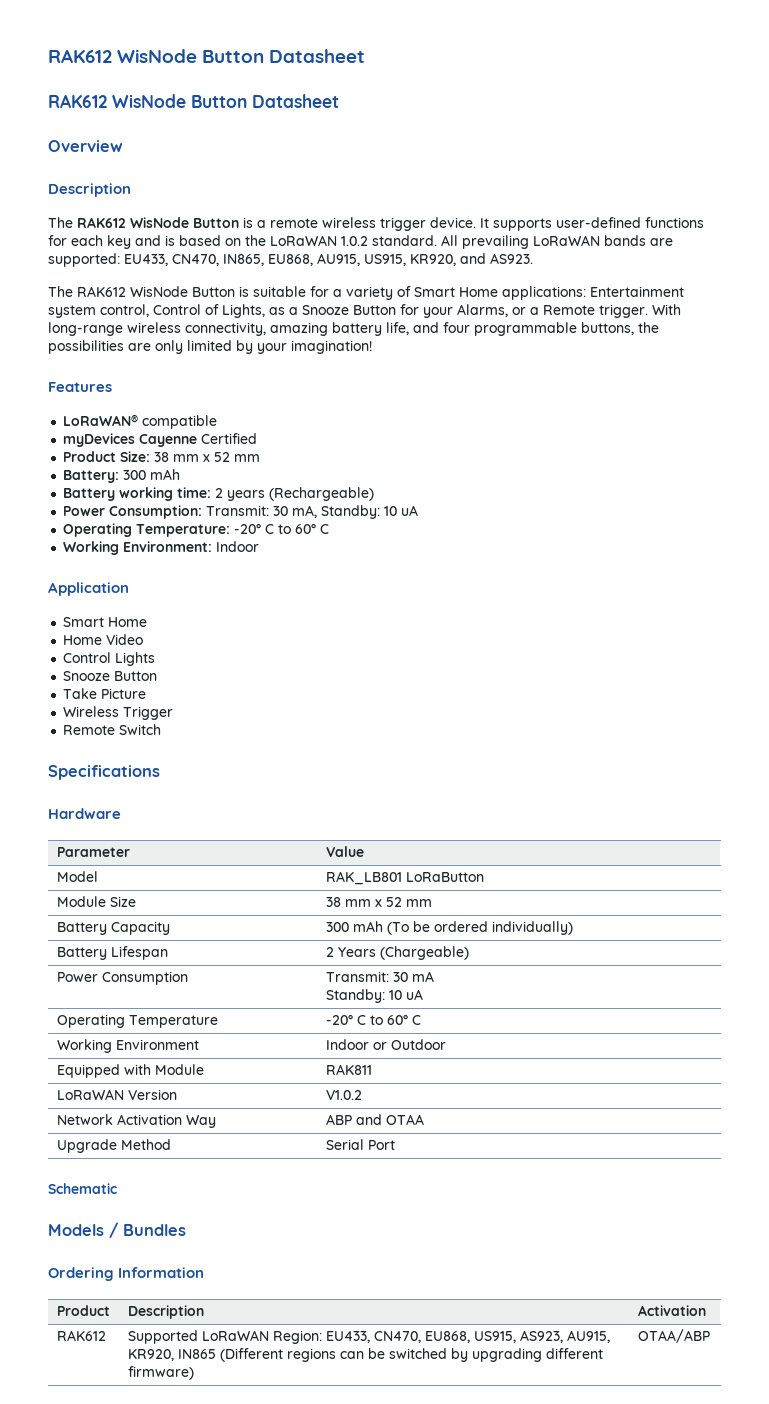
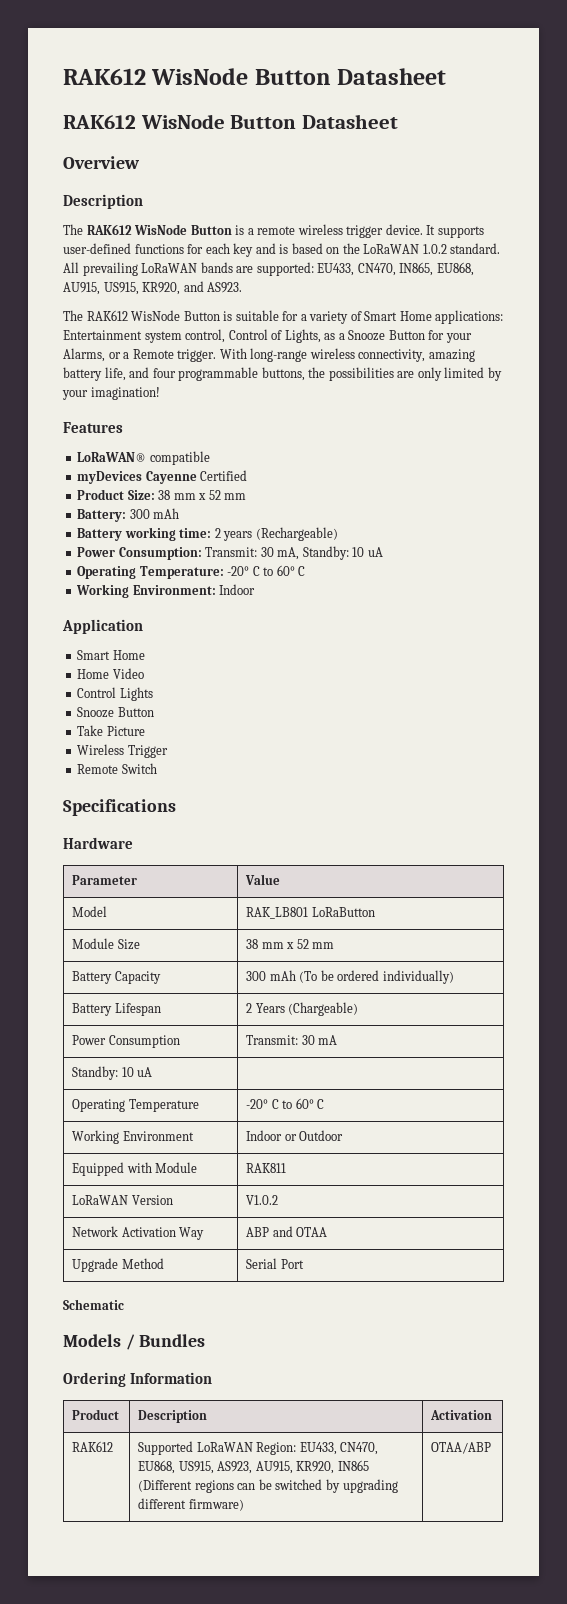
[325,989,423,1003] // Standby: 10 uA -> [72,1066,153,1080] // Standby: 10 uA |

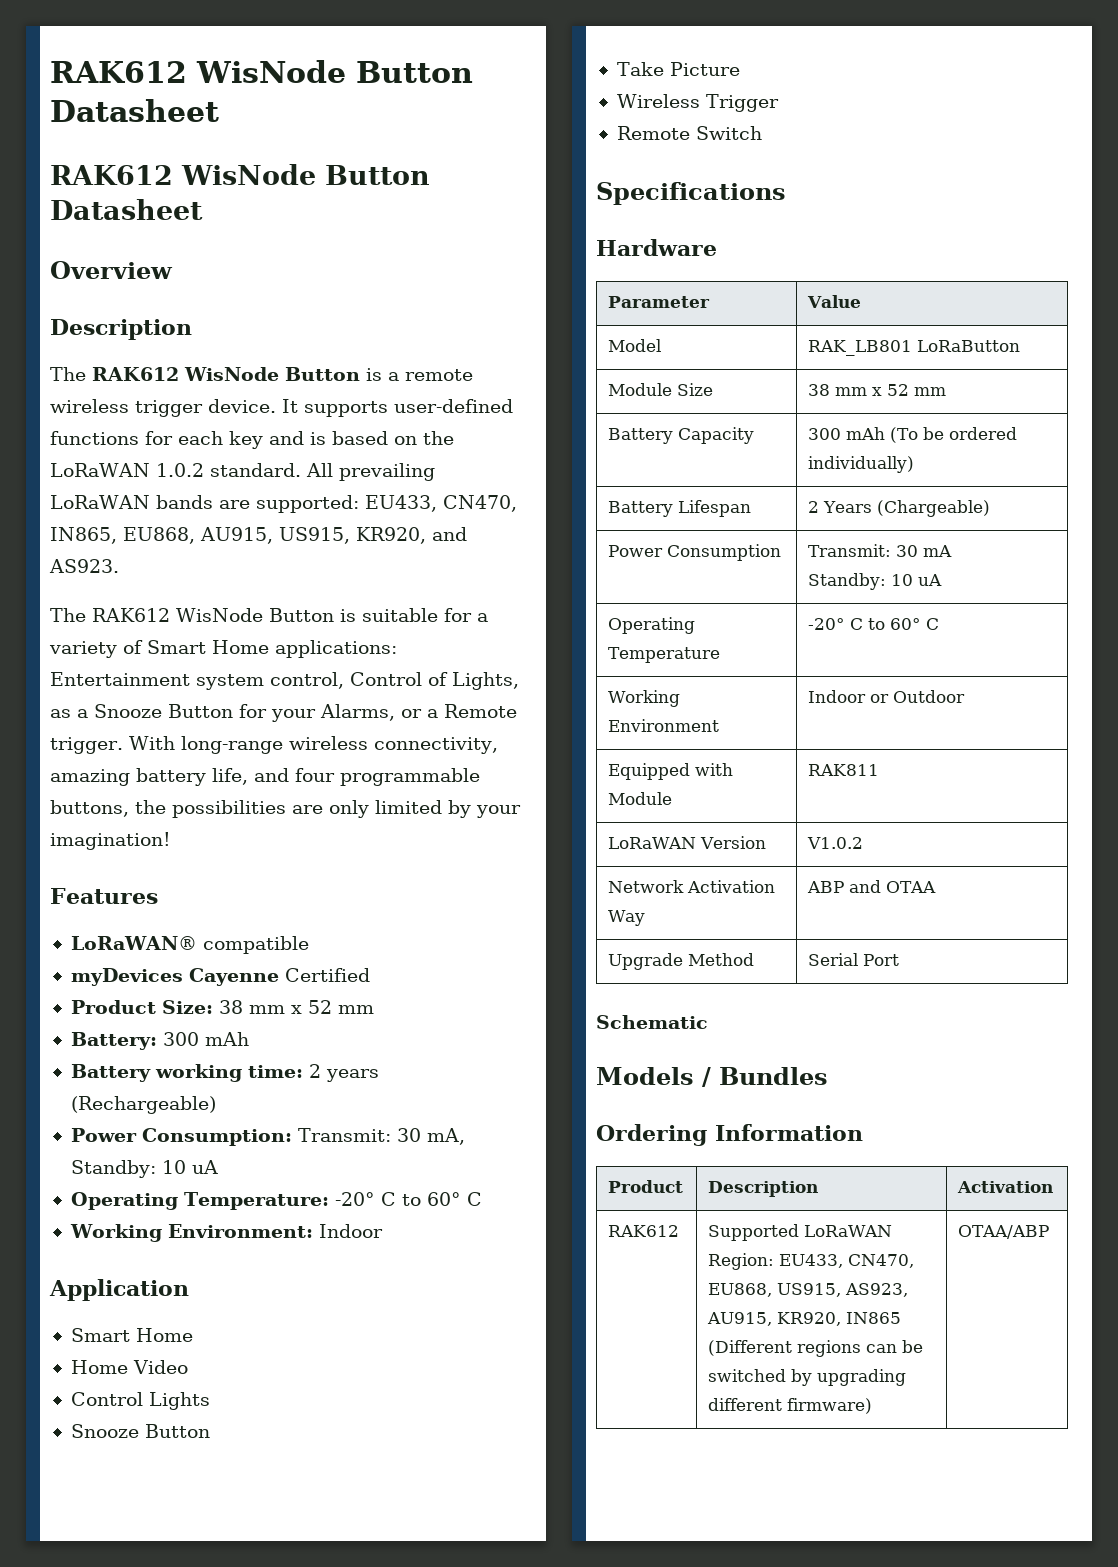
[72,1066,153,1080] // Standby: 10 uA | -> [808,573,943,590] // Standby: 10 uA

